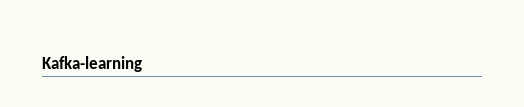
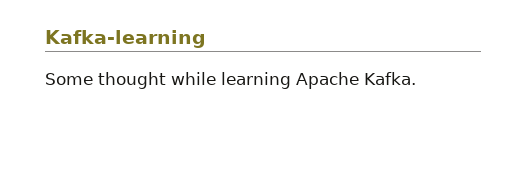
(142, 64) none -> [45,72,416,89] // Some thought while learning Apache Kafka.

